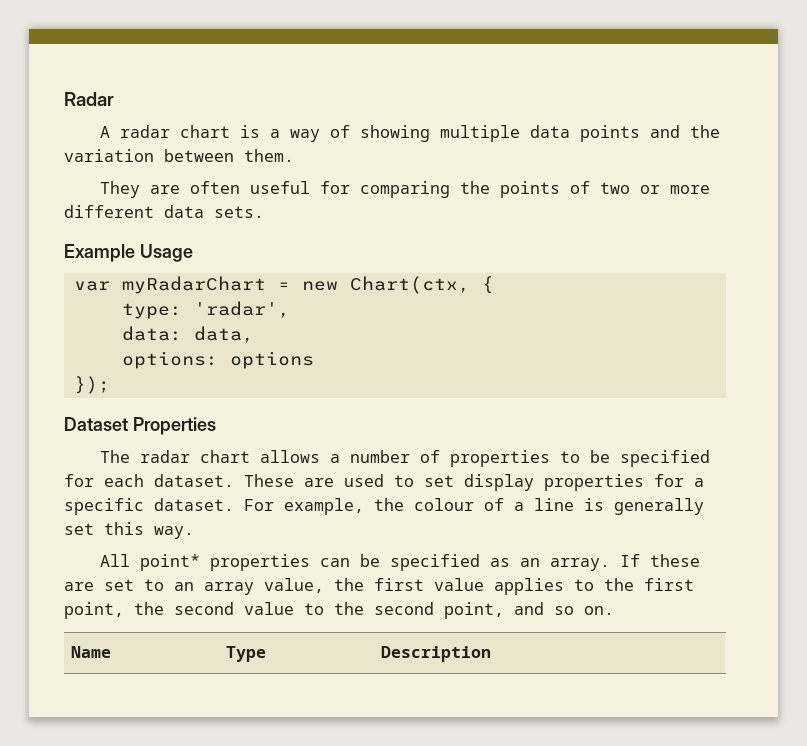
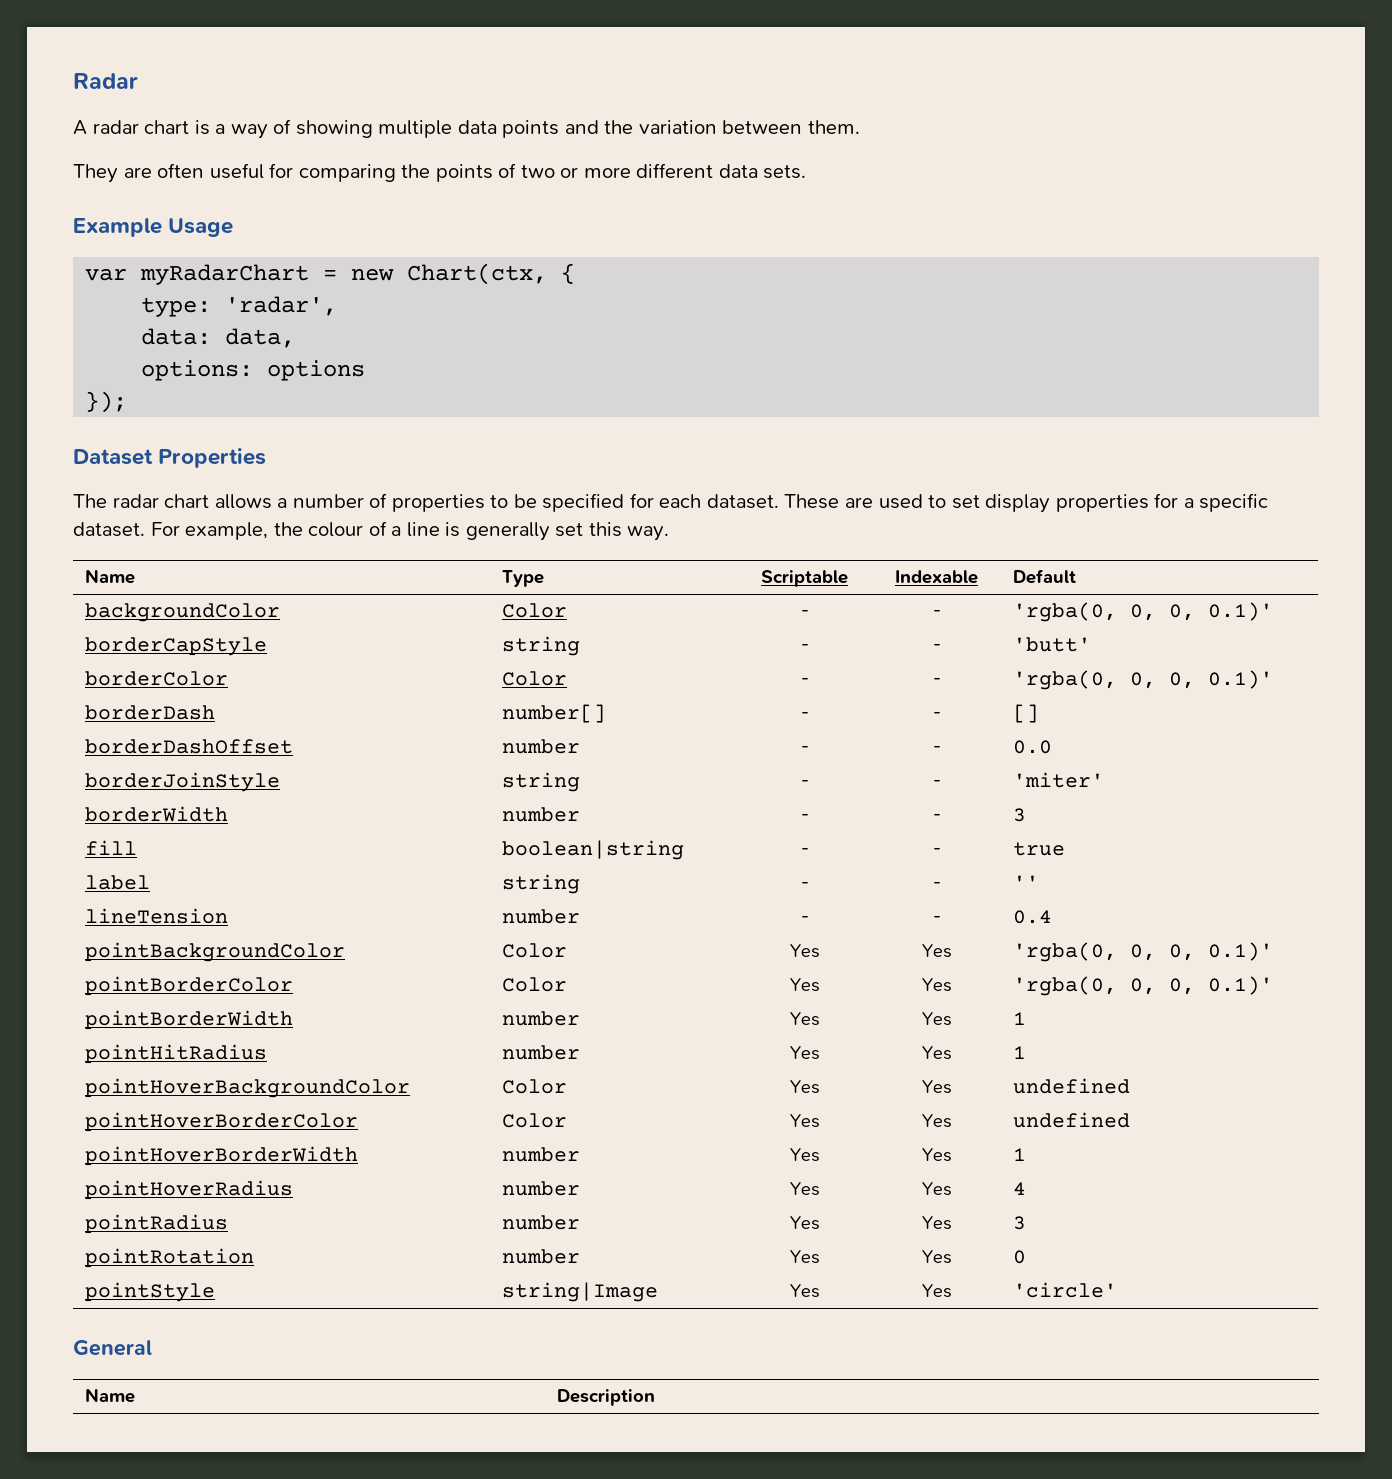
[99,554,700,571] [64,578,694,595] [64,602,614,619] [71,646,112,658] [226,646,267,662] // All point* properties can be specified as an array. If these are set to an array value, the first value applies to the first point, the second value to the second point, and so on. // Name | Type -> [85,569,136,584] [502,570,545,587] [761,570,848,587] [895,570,978,584] [1013,569,1077,584] [85,603,281,622] [502,603,568,618] [800,610,809,617] [932,610,941,617] [1013,602,1274,622] [85,637,268,656] [502,636,581,656] [800,644,809,651] [932,644,941,651] [1013,637,1092,652] [85,671,229,686] [502,671,568,686] [800,678,809,685] [932,678,941,685] [1013,670,1274,690] [85,705,216,720] [502,704,607,723] [800,712,809,719] [932,712,941,719] [1013,704,1040,723] [85,739,294,754] [502,739,581,754] [800,746,809,753] [932,746,941,753] [1013,740,1053,754] [85,772,281,792] [502,772,581,792] [800,780,809,787] [932,780,941,787] [1013,772,1105,788] [85,806,229,822] [502,807,581,822] [800,814,809,821] [932,814,941,821] [1013,808,1027,822] [85,840,138,855] [502,840,685,860] [800,848,809,855] [932,848,941,855] [1013,842,1066,856] [85,875,151,890] [502,874,581,894] [800,882,809,889] [932,882,941,889] [1013,875,1040,889] [85,908,229,924] [502,909,581,924] [800,916,809,923] [932,916,941,923] [1013,910,1053,924] [85,942,346,962] [502,943,568,958] [789,944,820,958] [921,944,952,958] [1013,942,1274,962] [85,976,294,996] [502,977,568,992] [789,978,820,992] [921,978,952,992] [1013,976,1274,996] [85,1010,294,1030] [502,1011,581,1026] [789,1012,820,1026] [921,1012,952,1026] [1013,1012,1027,1025] [85,1044,268,1064] [502,1045,581,1060] [789,1046,820,1060] [921,1046,952,1060] [1013,1046,1027,1059] [85,1078,411,1098] [502,1079,568,1094] [789,1080,820,1094] [921,1080,952,1094] [1013,1078,1131,1094] [85,1112,359,1132] [502,1113,568,1128] [789,1114,820,1128] [921,1114,952,1128] [1013,1112,1131,1128] [85,1146,359,1166] [502,1147,581,1162] [789,1148,820,1162] [921,1148,952,1162] [1013,1148,1027,1161] [85,1180,294,1200] [502,1181,581,1196] [789,1182,820,1196] [921,1182,952,1196] [1013,1182,1027,1195] [85,1214,229,1234] [502,1215,581,1230] [789,1216,820,1230] [921,1216,952,1230] [1013,1216,1027,1230] [85,1248,255,1268] [502,1249,581,1264] [789,1250,820,1264] [921,1250,952,1264] [1013,1250,1027,1264] [85,1282,216,1302] [502,1282,659,1302] [789,1284,820,1298] [921,1284,952,1298] [1013,1282,1118,1298] [73,1340,152,1356] [85,1388,136,1403] // Name | Type | Scriptable | Indexable | Default // backgroundColor | Color | - | - | 'rgba(0, 0, 0, 0.1)' // borderCapStyle | string | - | - | 'butt' // borderColor | Color | - | - | 'rgba(0, 0, 0, 0.1)' // borderDash | number[] | - | - | [] // borderDashOffset | number | - | - | 0.0 // borderJoinStyle | string | - | - | 'miter' // borderWidth | number | - | - | 3 // fill | boolean|string | - | - | true // label | string | - | - | '' // lineTension | number | - | - | 0.4 // pointBackgroundColor | Color | Yes | Yes | 'rgba(0, 0, 0, 0.1)' // pointBorderColor | Color | Yes | Yes | 'rgba(0, 0, 0, 0.1)' // pointBorderWidth | number | Yes | Yes | 1 // pointHitRadius | number | Yes | Yes | 1 // pointHoverBackgroundColor | Color | Yes | Yes | undefined // pointHoverBorderColor | Color | Yes | Yes | undefined // pointHoverBorderWidth | number | Yes | Yes | 1 // pointHoverRadius | number | Yes | Yes | 4 // pointRadius | number | Yes | Yes | 3 // pointRotation | number | Yes | Yes | 0 // pointStyle | string|Image | Yes | Yes | 'circle' // General // Name

